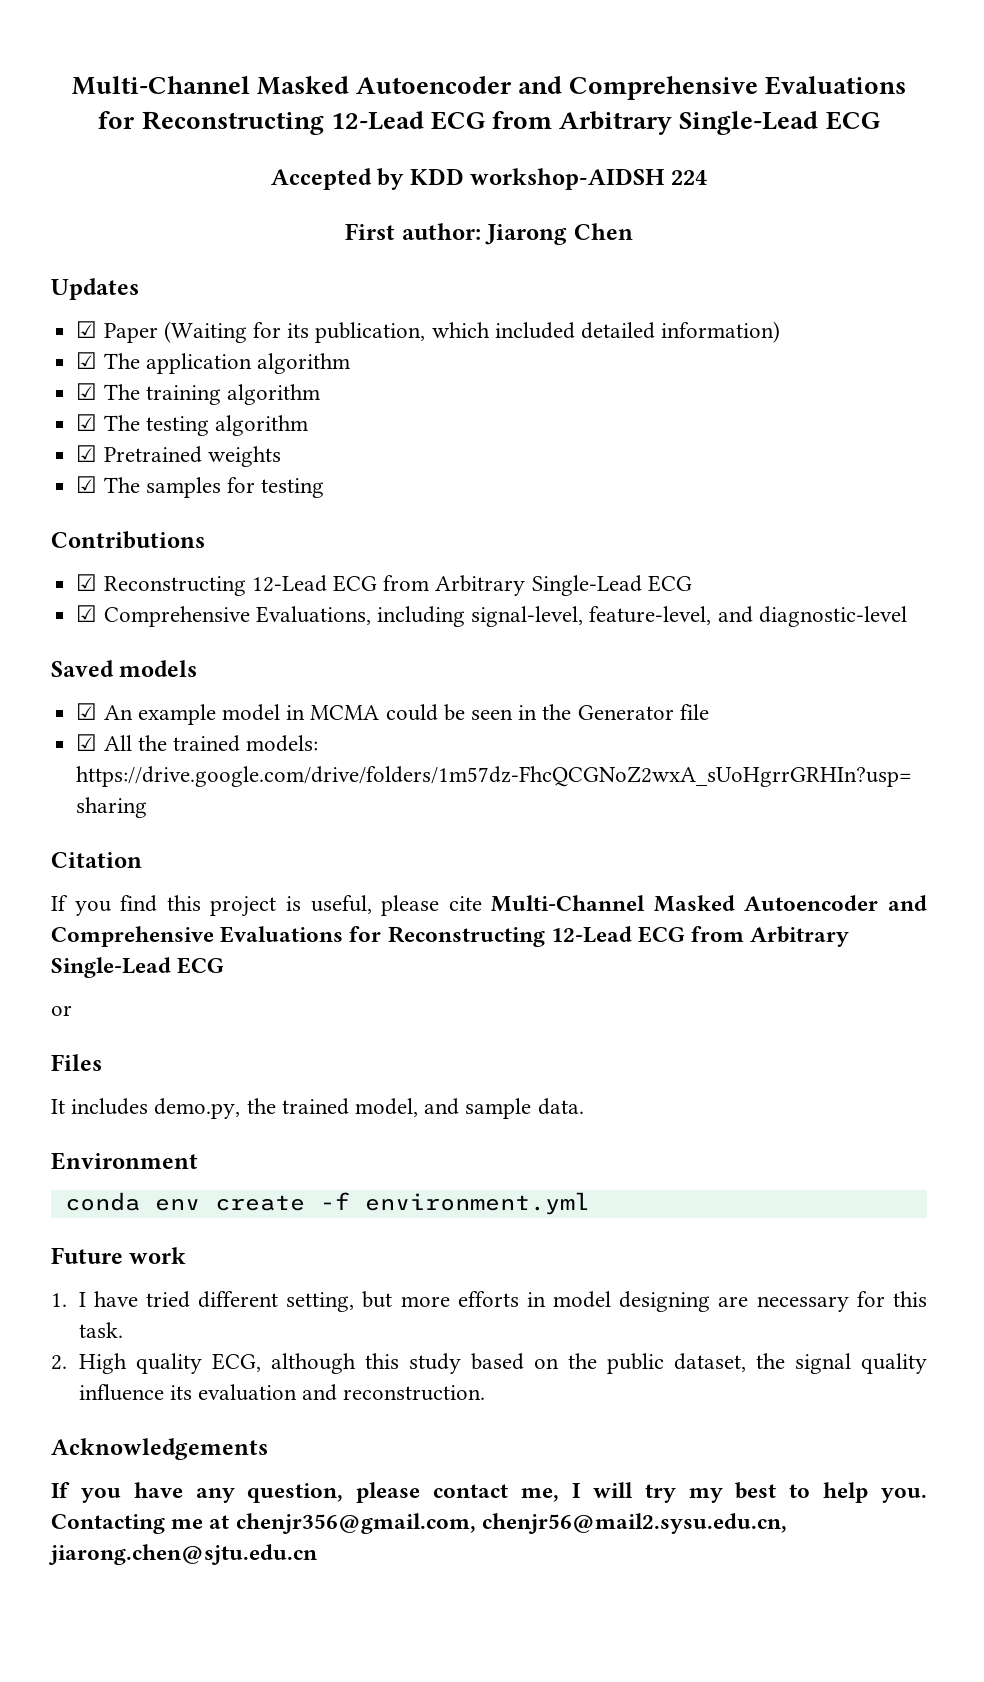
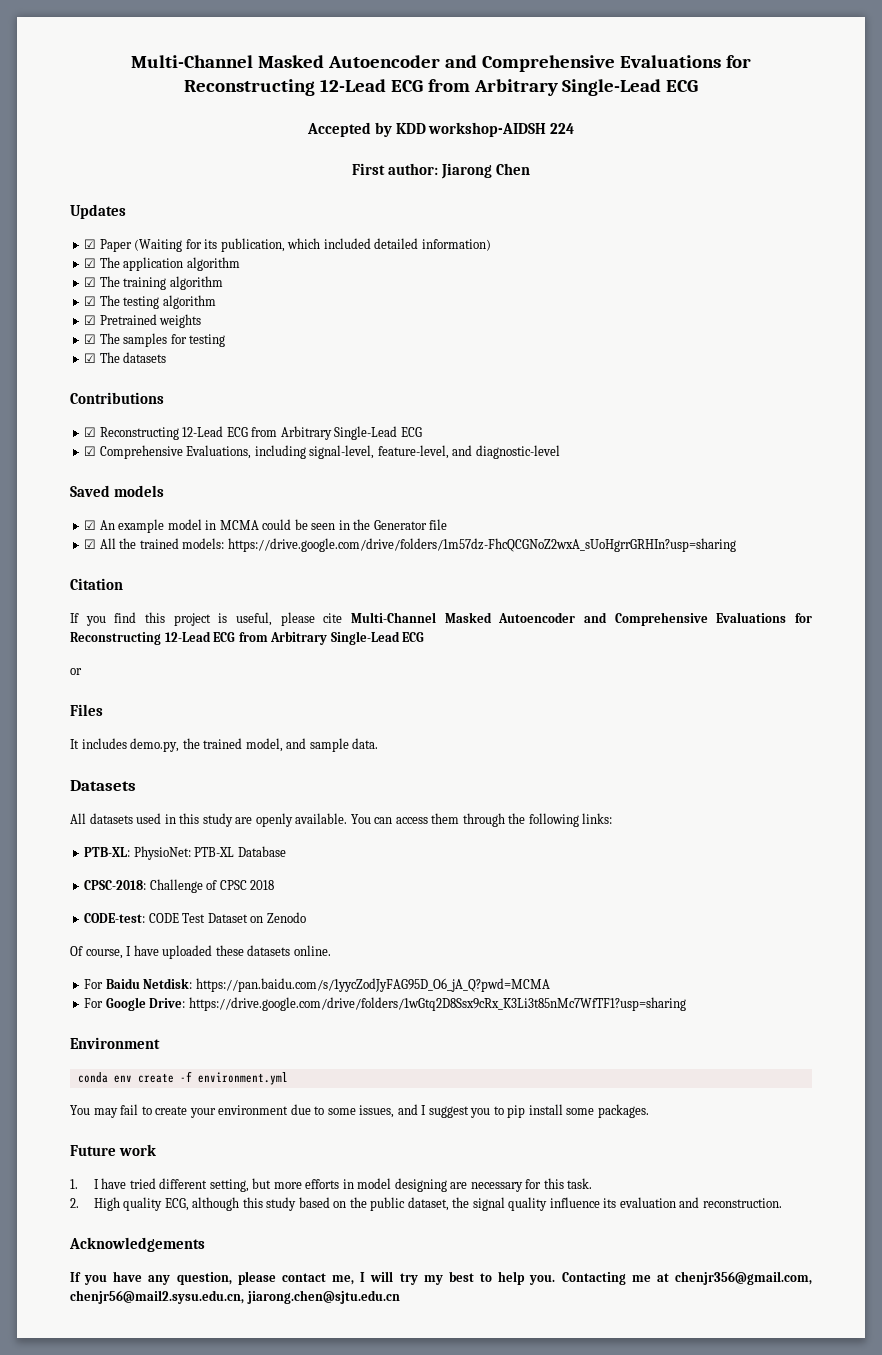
(325, 488) none -> [84,352,167,363] // ☑ The datasets
(584, 1106) none -> [70,780,136,791] [70,813,613,827] [84,846,286,860] [84,879,275,893] [84,912,306,923] [70,945,331,959] [84,978,550,992] [84,997,686,1011] // Datasets // All datasets used in this study are openly available. You can access them through the following links: // PTB-XL: PhysioNet: PTB-XL Database // CPSC-2018: Challenge of CPSC 2018 // CODE-test: CODE Test Dataset on Zenodo // Of course, I have uploaded these datasets online. // For Baidu Netdisk: https://pan.baidu.com/s/1yycZodJyFAG95D_O6_jA_Q?pwd=MCMA // For Google Drive: https://drive.google.com/drive/folders/1wGtq2D8Ssx9cRx_K3Li3t85nMc7WfTF1?usp=sharing
(590, 1203) none -> [70,1104,649,1118] // You may fail to create your environment due to some issues, and I suggest you to pip install some packages.

